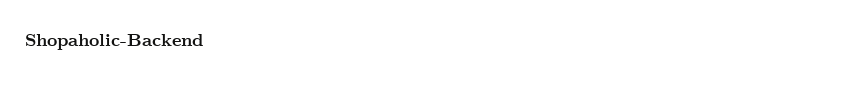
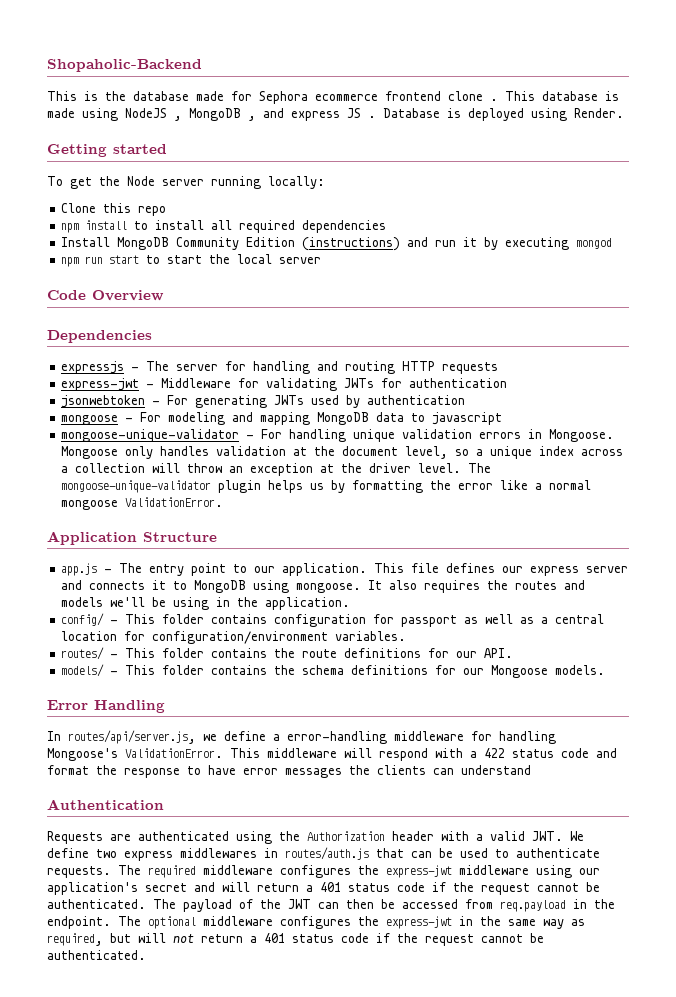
(203, 42) none -> [47,91,619,104] [47,108,624,121] [47,144,167,157] [47,176,325,189] [61,203,167,216] [61,220,387,233] [61,237,613,251] [61,254,322,267] [47,290,164,301] [47,330,152,343] [61,361,499,374] [61,378,508,391] [61,395,466,408] [61,412,503,425] [61,429,615,442] [61,446,624,459] [61,463,492,476] [61,480,592,493] [61,497,224,510] [47,531,217,545] [61,563,629,576] [61,580,586,593] [61,597,351,610] [61,613,605,627] [61,631,407,644] [61,647,514,660] [61,664,606,678] [47,700,165,713] [47,730,556,744] [47,748,617,761] [47,765,531,778] [47,799,164,810] [47,831,584,844] [47,847,600,861] [47,865,600,878] [47,882,600,895] [47,899,615,912] [47,916,585,929] [47,933,544,946] [47,950,146,960] // This is the database made for Sephora ecommerce frontend clone . This database is made using NodeJS , MongoDB , and express JS . Database is deployed using Render. // Getting started // To get the Node server running locally: // Clone this repo // npm install to install all required dependencies // Install MongoDB Community Edition (instructions) and run it by executing mongod // npm run start to start the local server // Code Overview // Dependencies // expressjs - The server for handling and routing HTTP requests // express-jwt - Middleware for validating JWTs for authentication // jsonwebtoken - For generating JWTs used by authentication // mongoose - For modeling and mapping MongoDB data to javascript // mongoose-unique-validator - For handling unique validation errors in Mongoose. Mongoose only handles validation at the document level, so a unique index across a collection will throw an exception at the driver level. The mongoose-unique-validator plugin helps us by formatting the error like a normal mongoose ValidationError. // Application Structure // app.js - The entry point to our application. This file defines our express server and connects it to MongoDB using mongoose. It also requires the routes and models we'll be using in the application. // config/ - This folder contains configuration for passport as well as a central location for configuration/environment variables. // routes/ - This folder contains the route definitions for our API. // models/ - This folder contains the schema definitions for our Mongoose models. // Error Handling // In routes/api/server.js, we define a error-handling middleware for handling Mongoose's ValidationError. This middleware will respond with a 422 status code and format the response to have error messages the clients can understand // Authentication // Requests are authenticated using the Authorization header with a valid JWT. We define two express middlewares in routes/auth.js that can be used to authenticate requests. The required middleware configures the express-jwt middleware using our application's secret and will return a 401 status code if the request cannot be authenticated. The payload of the JWT can then be accessed from req.payload in the endpoint. The optional middleware configures the express-jwt in the same way as required, but will not return a 401 status code if the request cannot be authenticated.

